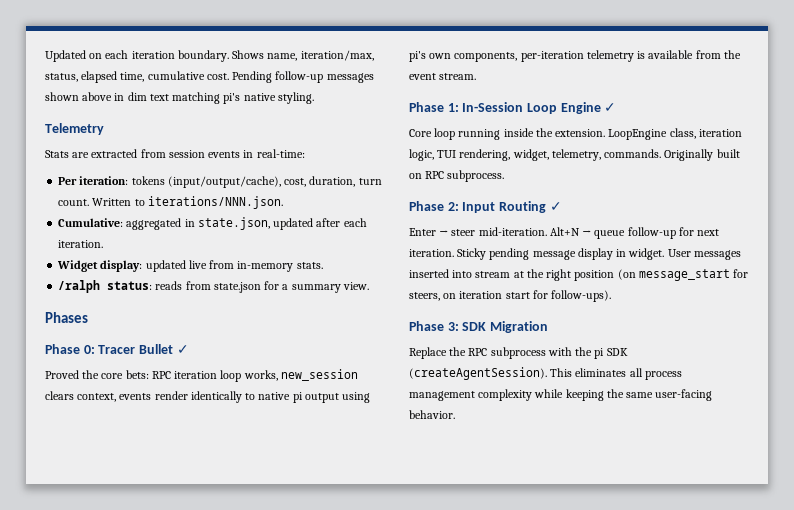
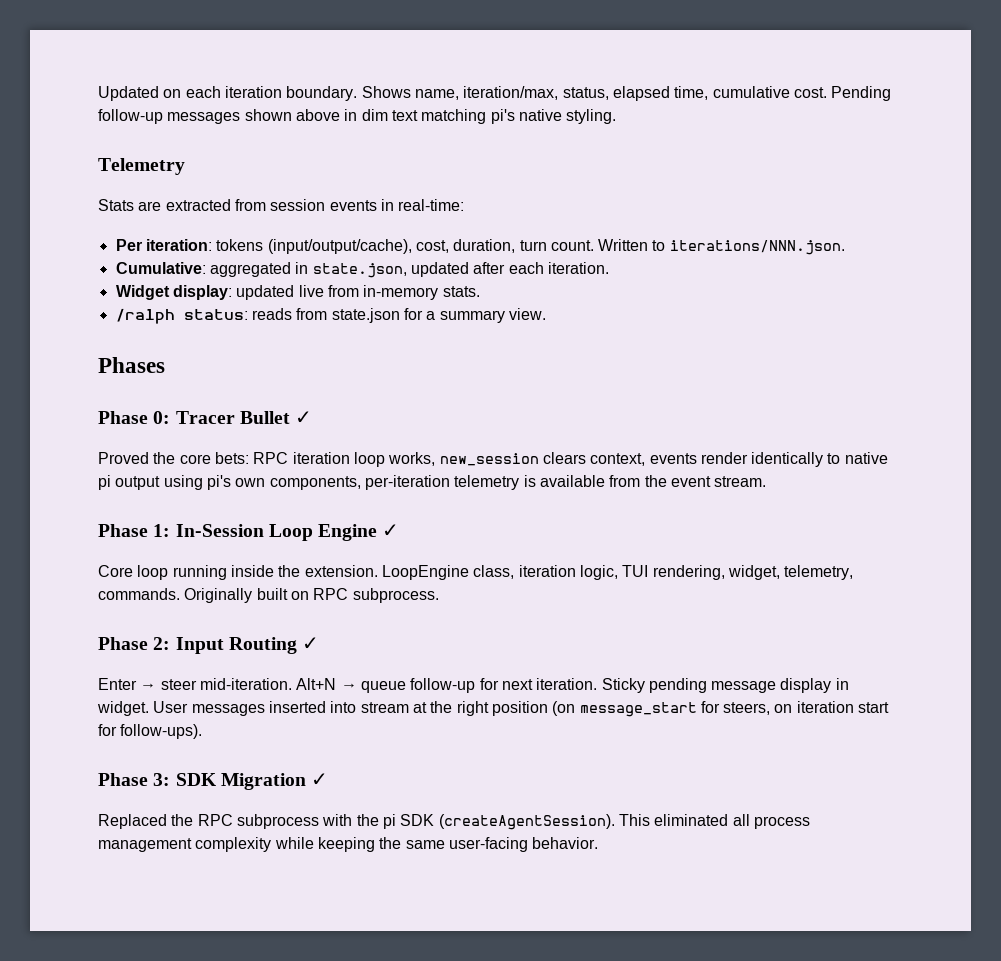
[409,347,447,359] // Replace -> [311,773,329,786] [98,814,167,829] ✓ // Replaced
[575,368,627,377] eliminates -> [654,814,729,826] eliminated

